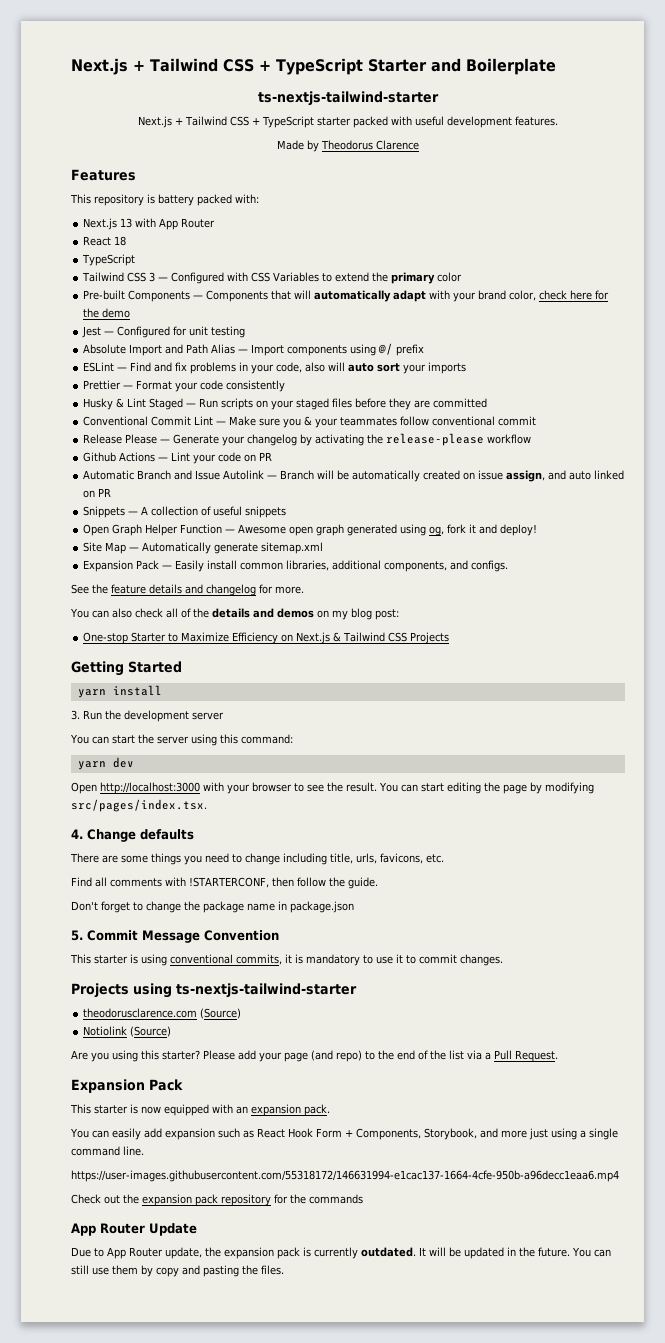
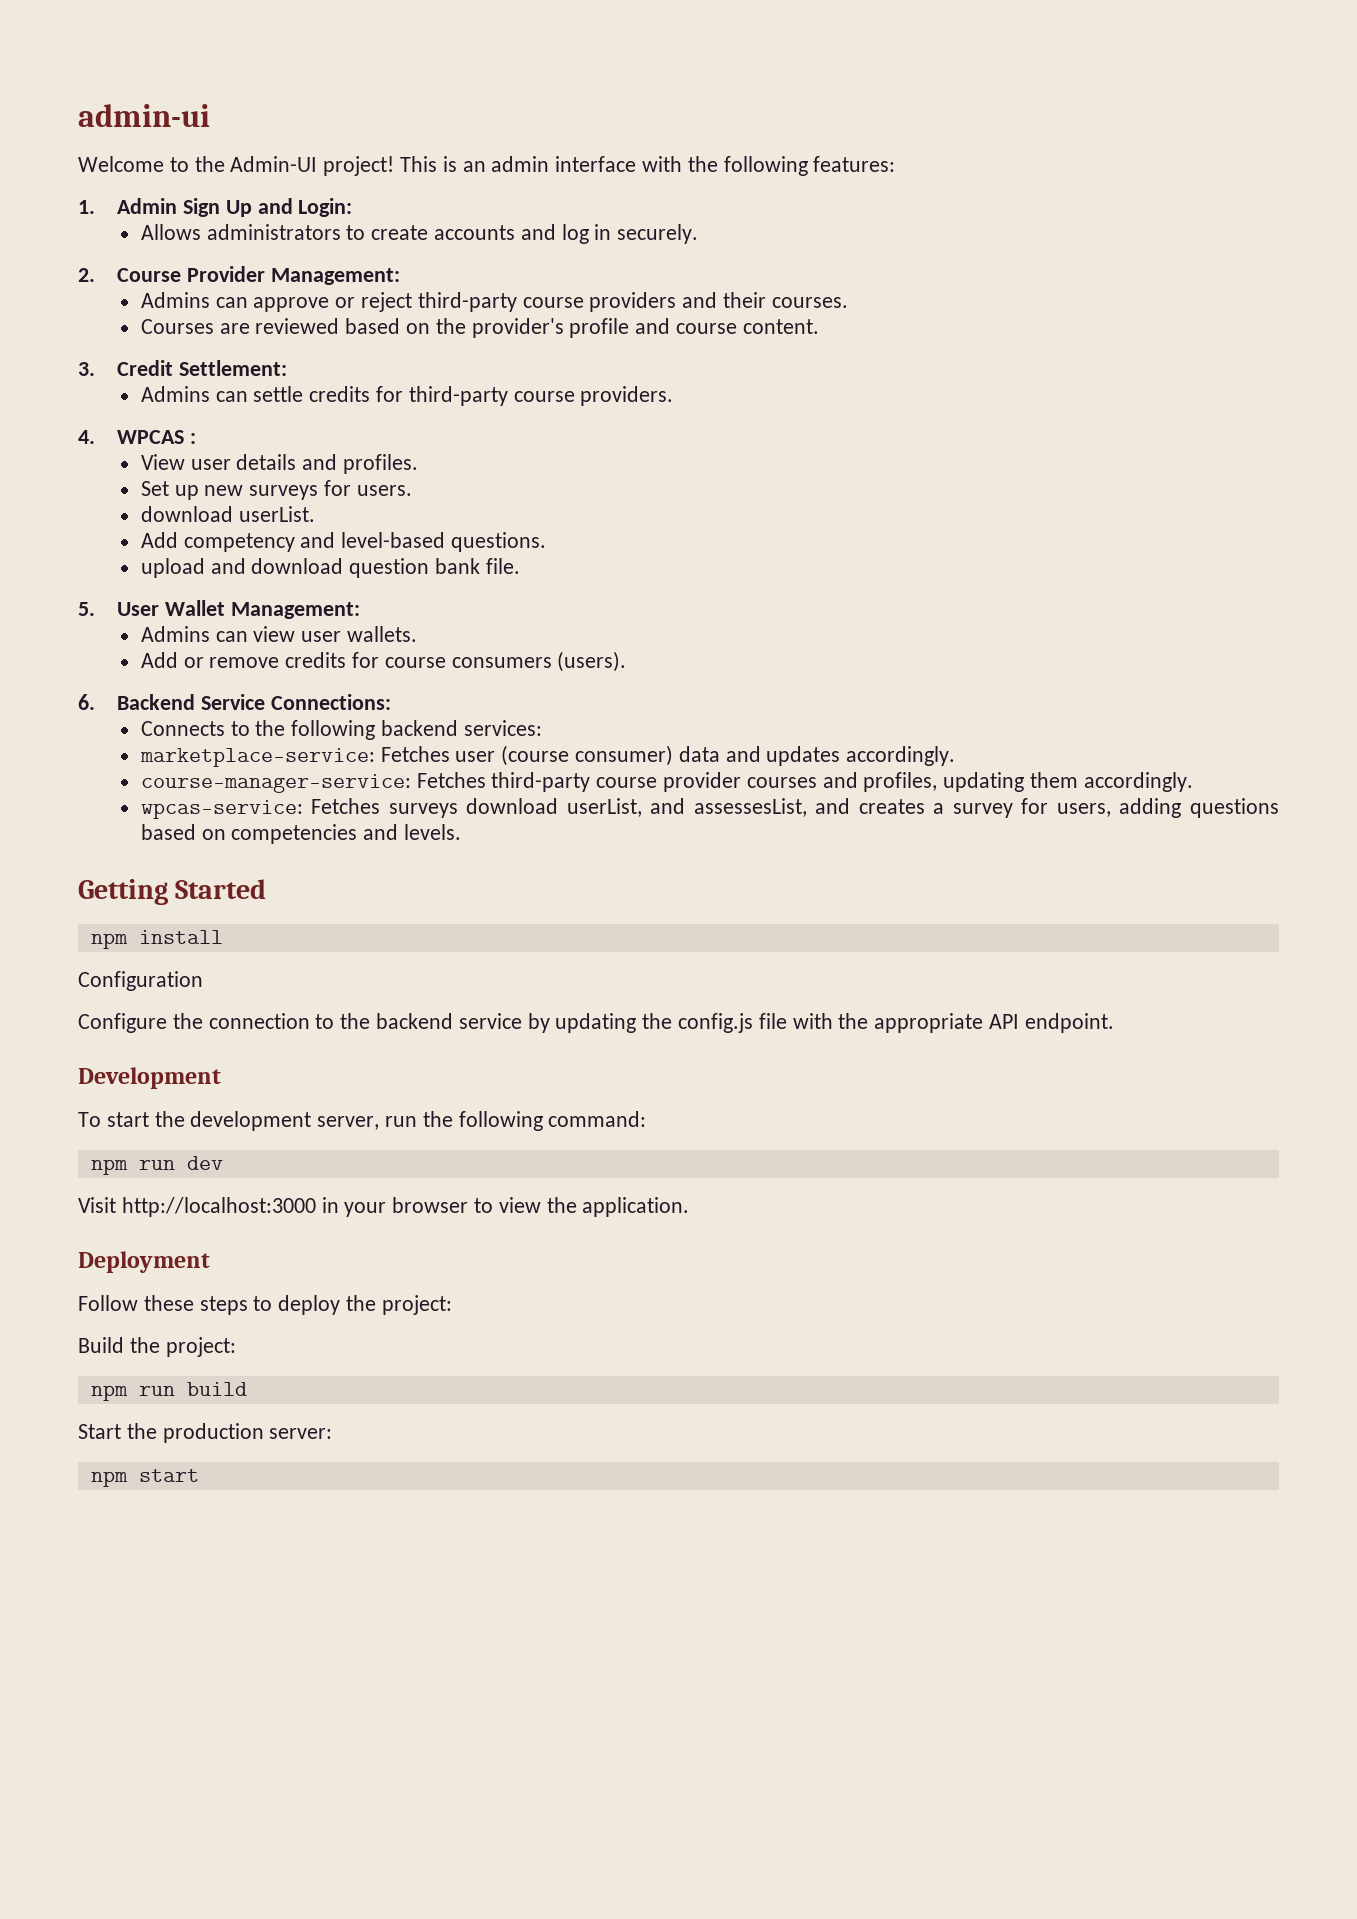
[71,58,556,75] [258,91,439,106] [137,116,559,128] [277,140,419,152] [71,169,136,181] [70,194,259,206] [83,218,216,230] [83,236,127,246] [82,254,136,266] [82,272,463,284] [83,290,610,302] [83,308,131,318] [82,326,246,338] [83,343,425,356] [83,362,467,374] [83,380,286,392] [83,398,488,410] [83,416,537,428] [83,433,532,446] [83,452,273,464] [83,470,625,482] [83,488,112,498] [83,506,287,518] [83,524,538,536] [83,542,324,554] [83,560,509,572] [71,584,304,596] [70,608,399,620] [83,632,450,644] Next.js + Tailwind CSS + TypeScript Starter and Boilerplate // ts-nextjs-tailwind-starter // Next.js + Tailwind CSS + TypeScript starter packed with useful development features. // Made by Theodorus Clarence // Features // This repository is battery packed with: // Next.js 13 with App Router // React 18 // TypeScript // Tailwind CSS 3 — Configured with CSS Variables to extend the primary color // Pre-built Components — Components that will automatically adapt with your brand color, check here for the demo // Jest — Configured for unit testing // Absolute Import and Path Alias — Import components using @/ prefix // ESLint — Find and fix problems in your code, also will auto sort your imports // Prettier — Format your code consistently // Husky & Lint Staged — Run scripts on your staged files before they are committed // Conventional Commit Lint — Make sure you & your teammates follow conventional commit // Release Please — Generate your changelog by activating the release-please workflow // Github Actions — Lint your code on PR // Automatic Branch and Issue Autolink — Branch will be automatically created on issue assign, and auto linked on PR // Snippets — A collection of useful snippets // Open Graph Helper Function — Awesome open graph generated using og, fork it and deploy! // Site Map — Automatically generate sitemap.xml // Expansion Pack — Easily install common libraries, additional components, and configs. // See the feature details and changelog for more. // You can also check all of the details and demos on my blog post: // One-stop Starter to Maximize Efficiency on Next.js & Tailwind CSS Projects -> [78,104,210,127] [78,156,896,176] [78,198,353,217] [140,224,699,244] [78,266,400,285] [140,292,848,312] [140,318,819,338] [78,360,287,376] [140,386,674,406] [78,430,196,444] [140,454,418,474] [140,480,412,500] [140,506,315,522] [140,532,546,552] [140,558,520,578] [78,600,360,619] [140,626,417,642] [140,651,627,672] [78,694,391,710] [140,720,542,740] [139,745,956,767] [140,772,1193,793] [140,798,1279,819] [140,824,461,844] admin-ui // Welcome to the Admin-UI project! This is an admin interface with the following features: // 1. Admin Sign Up and Login: // Allows administrators to create accounts and log in securely. // 2. Course Provider Management: // Admins can approve or reject third-party course providers and their courses. // Courses are reviewed based on the provider's profile and course content. // 3. Credit Settlement: // Admins can settle credits for third-party course providers. // 4. WPCAS : // View user details and profiles. // Set up new surveys for users. // download userList. // Add competency and level-based questions. // upload and download question bank file. // 5. User Wallet Management: // Admins can view user wallets. // Add or remove credits for course consumers (users). // 6. Backend Service Connections: // Connects to the following backend services: // marketplace-service: Fetches user (course consumer) data and updates accordingly. // course-manager-service: Fetches third-party course provider courses and profiles, updating them accordingly. // wpcas-service: Fetches surveys download userList, and assessesList, and creates a survey for users, adding questions based on competencies and levels.
[77,689,106,698] yarn -> [90,933,128,949] npm
[71,710,224,722] [70,734,238,746] 3. Run the development server // You can start the server using this -> [78,971,203,991] [78,1013,1114,1033] [78,1067,221,1089] [78,1111,543,1131] Configuration // Configure the connection to the backend service by updating the config.js file with the appropriate API endpoint. // Development // To start the development server, run the following
[77,761,106,770] yarn -> [90,1159,175,1175] npm run
[71,782,594,794] [71,799,207,812] [71,829,194,842] [70,853,444,865] [71,877,378,889] [71,901,354,913] [71,930,279,943] [70,954,503,966] [71,983,357,998] [83,1008,242,1019] [83,1026,172,1037] [71,1050,558,1062] [71,1079,183,1093] [70,1104,330,1116] [70,1128,618,1140] [71,1146,144,1156] [71,1170,619,1182] [71,1194,363,1206] [71,1223,197,1236] [71,1247,611,1259] [71,1265,284,1277] Open http://localhost:3000 with your browser to see the result. You can start editing the page by modifying src/pages/index.tsx. // 4. Change defaults // There are some things you need to change including title, urls, favicons, etc. // Find all comments with !STARTERCONF, then follow the guide. // Don't forget to change the package name in package.json // 5. Commit Message Convention // This starter is using conventional commits, it is mandatory to use it to commit changes. // Projects using ts-nextjs-tailwind-starter // theodorusclarence.com (Source) // Notiolink (Source) // Are you using this starter? Please add your page (and repo) to the end of the list via a Pull Request. // Expansion Pack // This starter is now equipped with an expansion pack. // You can easily add expansion such as React Hook Form + Components, Storybook, and more just using a single command line. // https://user-images.githubusercontent.com/55318172/146631994-e1cac137-1664-4cfe-950b-a96decc1eaa6.mp4 // Check out the expansion pack repository for the commands // App Router Update // Due to App Router update, the expansion pack is currently outdated. It will be updated in the future. You can still use them by copy and pasting the files. -> [78,1197,690,1217] [78,1251,210,1273] [78,1295,452,1315] [78,1337,236,1357] [90,1382,247,1401] [78,1423,333,1443] [90,1469,199,1487] Visit http://localhost:3000 in your browser to view the application. // Deployment // Follow these steps to deploy the project: // Build the project: // npm run build // Start the production server: // npm start

